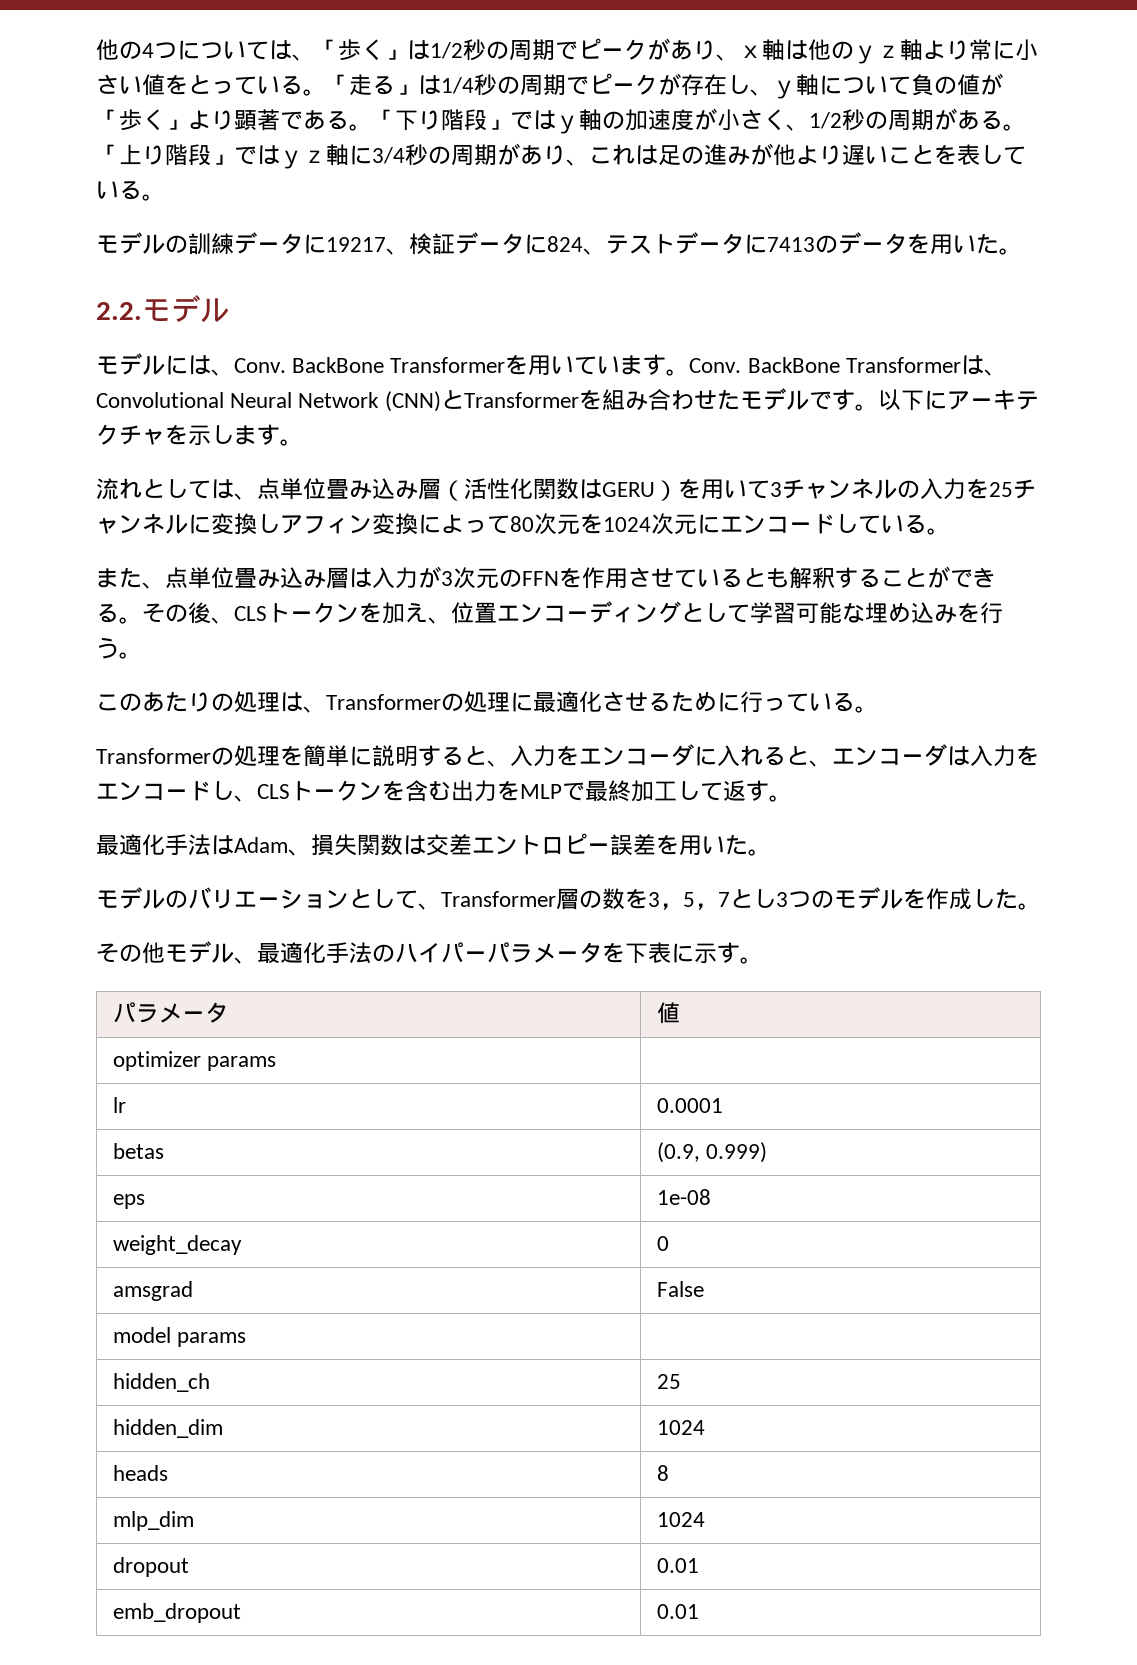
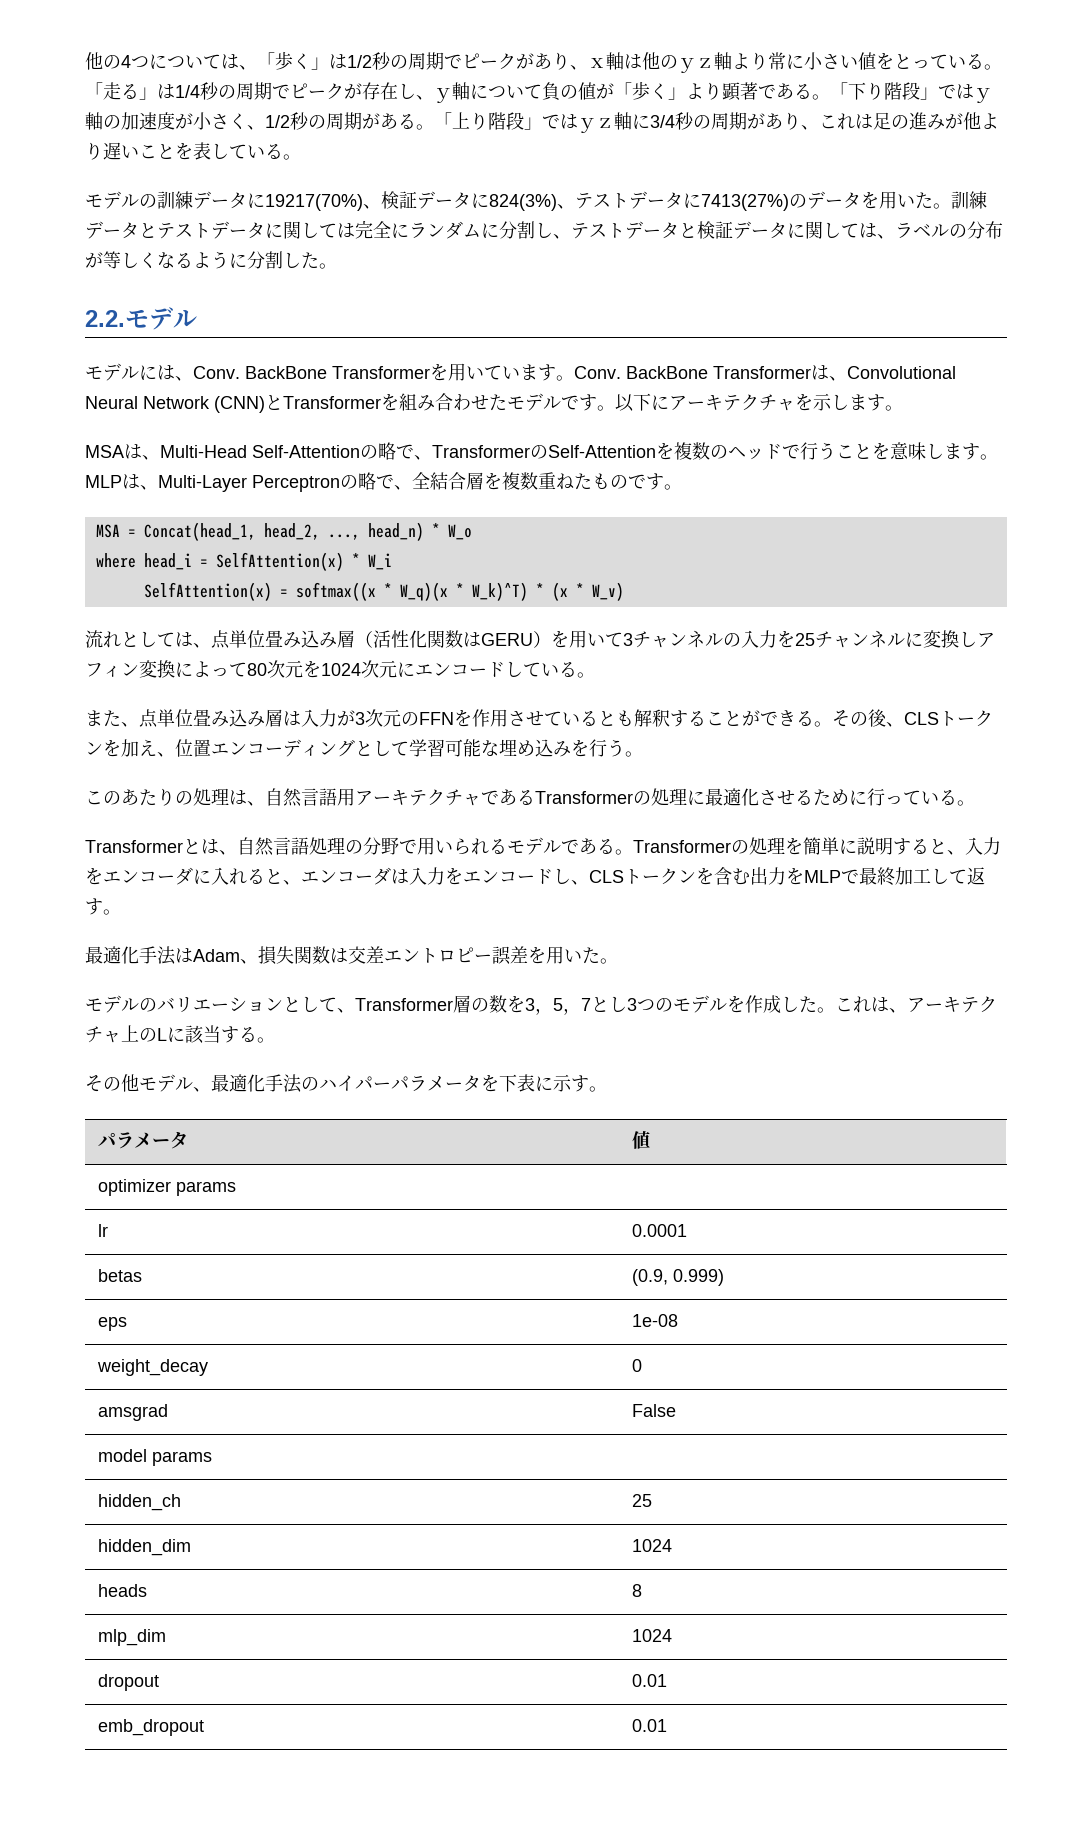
[326,237,386,252] 19217 -> [265,194,363,211] 19217(70%)
[547,236,583,252] 824 -> [489,194,557,211] 824(3%)
[767,237,815,252] 7413 -> [701,194,789,211] 7413(27%)
(1022, 251) none -> [951,191,987,209] [85,220,1003,239] [85,251,337,269] 訓練データとテストデータに関しては完全にランダムに分割し、テストデータと検証データに関しては、ラベルの分布が等しくなるように分割した。
(303, 442) none -> [85,442,998,460] [85,472,682,492] [95,522,472,541] [95,552,392,571] [143,582,624,601] // MSAは、Multi-Head Self-Attentionの略で、TransformerのSelf-Attentionを複数のヘッドで行うことを意味します。MLPは、Multi-Layer Perceptronの略で、全結合層を複数重ねたものです。 // MSA = Concat(head_1, head_2, ..., head_n) * W_o // where head_i = SelfAttention(x) * W_i // SelfAttention(x) = softmax((x * W_q)(x * W_k)^T) * (x * W_v)
(326, 709) none -> [265,788,535,807] 自然言語用アーキテクチャである
(211, 756) none -> [183,837,731,856] とは、自然言語処理の分野で用いられるモデルである。Transformer
(1041, 906) none -> [835,996,997,1013] [85,1025,275,1044] これは、アーキテクチャ上のLに該当する。

